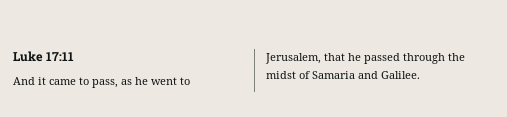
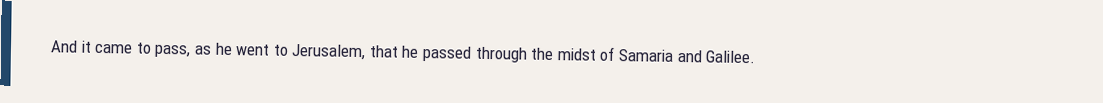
[13,51,75,62] Luke 17:11 // -> (50, 46) none

